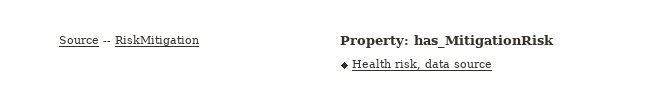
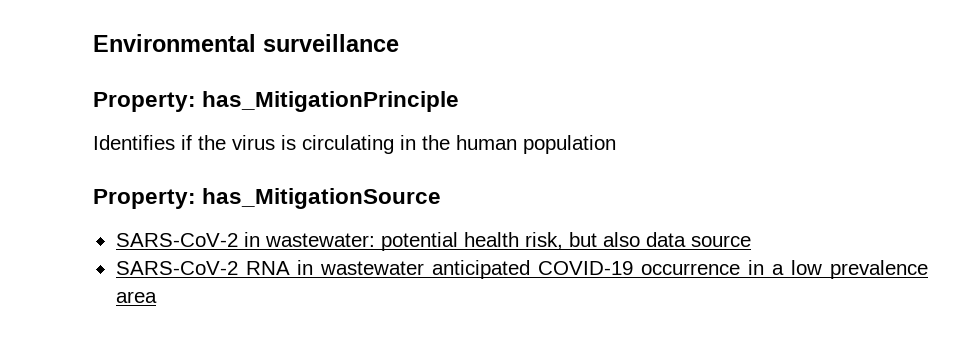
[59,35,199,46] [340,35,554,48] [352,59,493,70] Source -- RiskMitigation // Property: has_MitigationRisk // Health risk, data source -> [93,34,399,52] [93,91,460,112] [93,135,616,154] [93,188,442,209] [115,232,751,251] [115,260,929,279] [115,291,157,303] Environmental surveillance // Property: has_MitigationPrinciple // Identifies if the virus is circulating in the human population // Property: has_MitigationSource // SARS-CoV-2 in wastewater: potential health risk, but also data source // SARS-CoV-2 RNA in wastewater anticipated COVID-19 occurrence in a low prevalence area

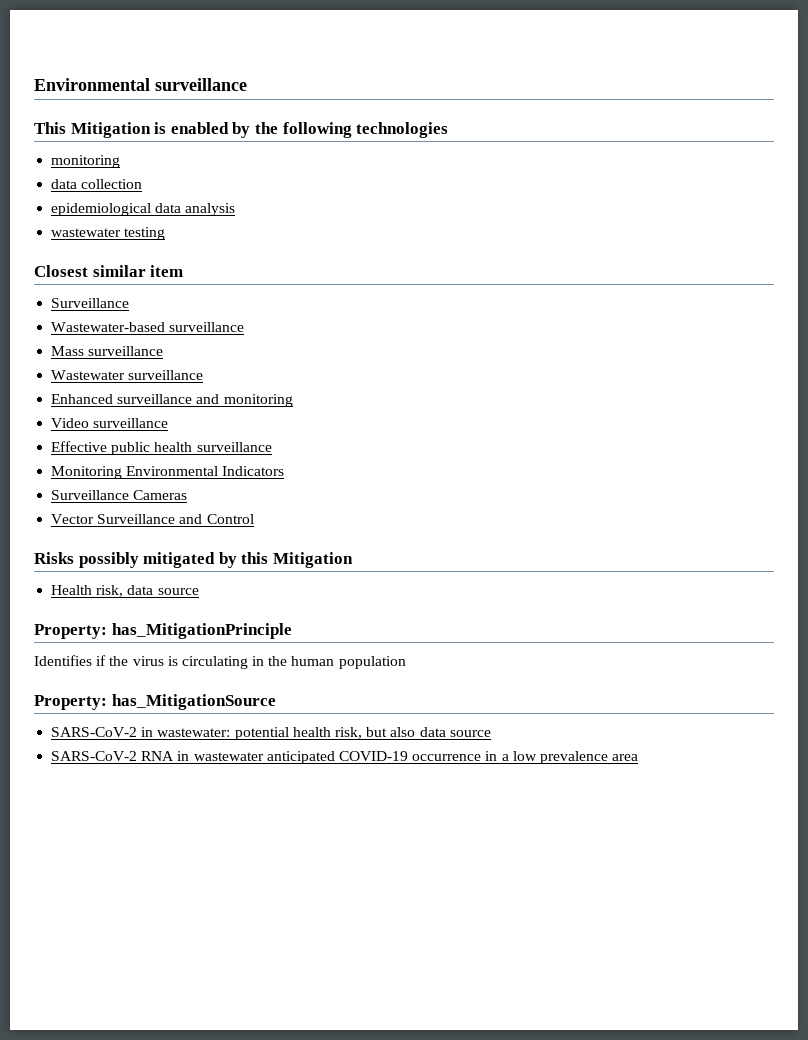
(399, 43) none -> [34,122,449,138] [51,155,121,168] [51,179,143,189] [51,203,236,216] [51,227,166,240] [34,265,184,277] [51,298,130,308] [51,322,245,332] [51,346,164,356] [51,370,204,380] [51,394,293,407] [51,418,169,428] [51,441,272,455] [51,466,285,479] [51,490,188,500] [51,514,254,524] [34,552,353,568] [51,585,199,597] // This Mitigation is enabled by the following technologies // monitoring // data collection // epidemiological data analysis // wastewater testing // Closest similar item // Surveillance // Wastewater-based surveillance // Mass surveillance // Wastewater surveillance // Enhanced surveillance and monitoring // Video surveillance // Effective public health surveillance // Monitoring Environmental Indicators // Surveillance Cameras // Vector Surveillance and Control // Risks possibly mitigated by this Mitigation // Health risk, data source

